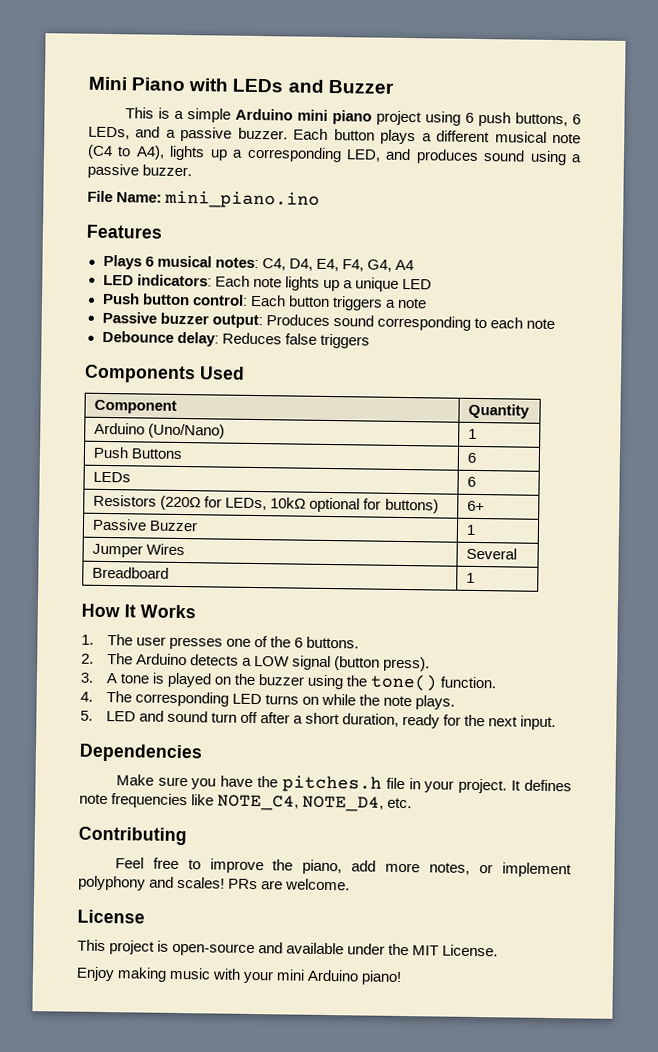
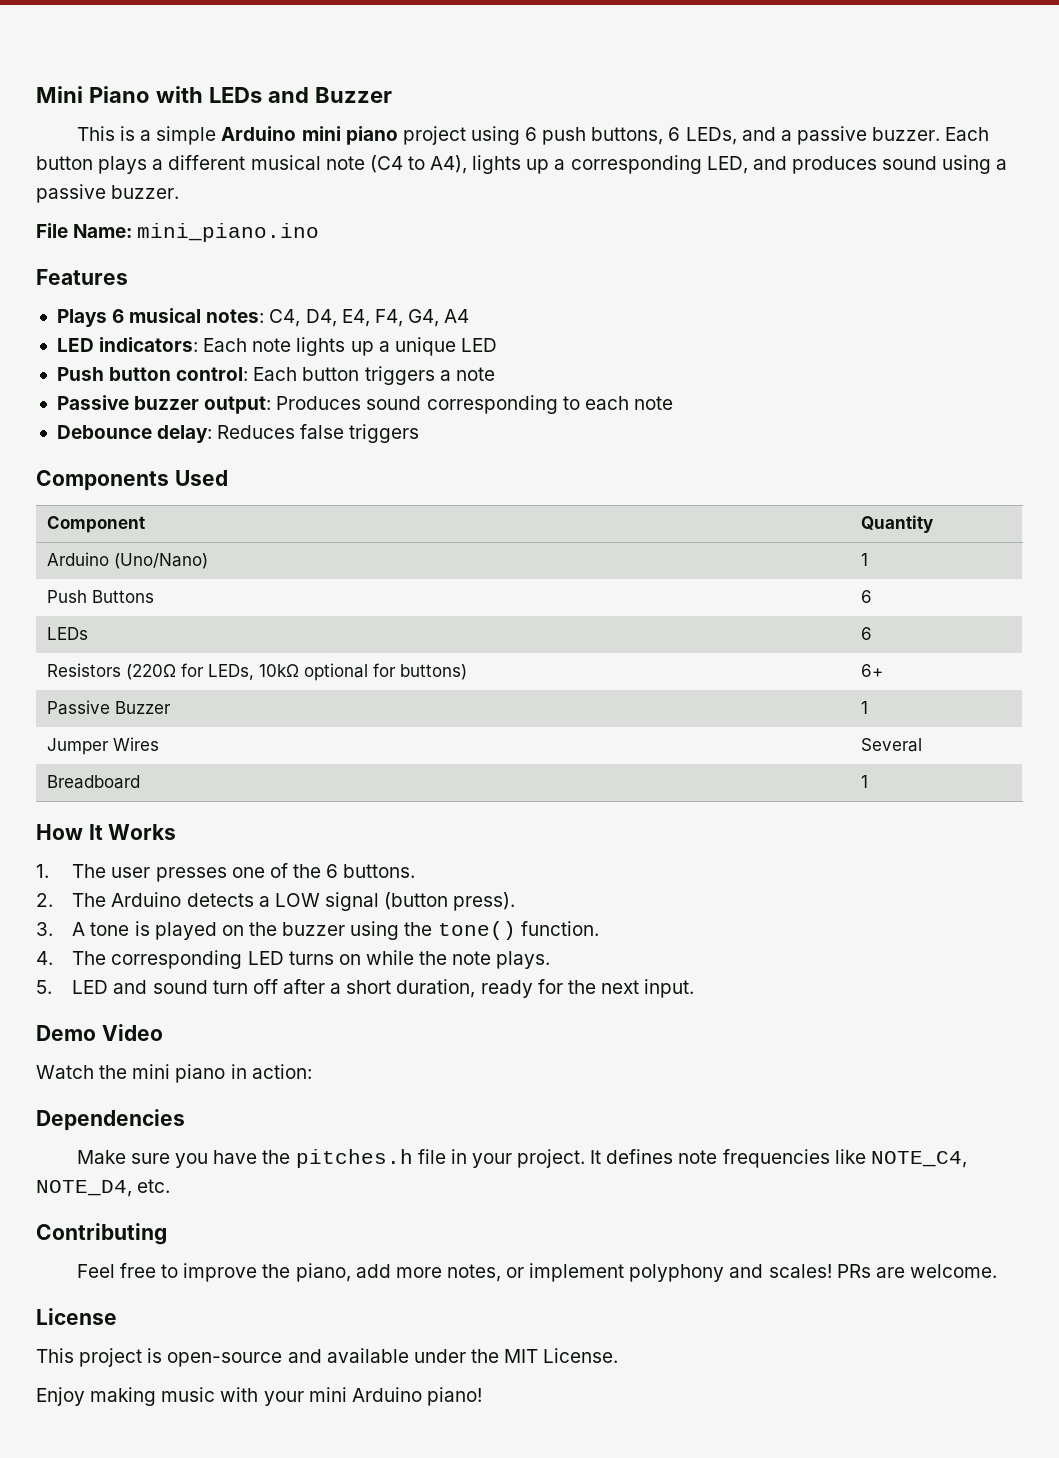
(557, 723) none -> [36,1024,163,1041] [36,1064,312,1083] // Demo Video // Watch the mini piano in action:

